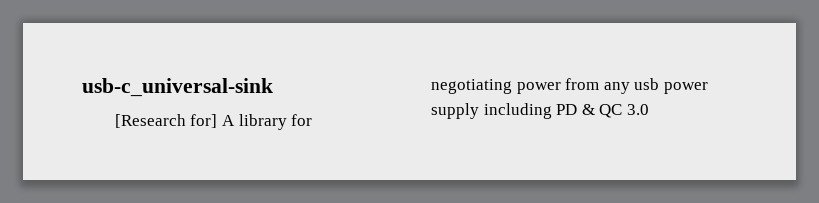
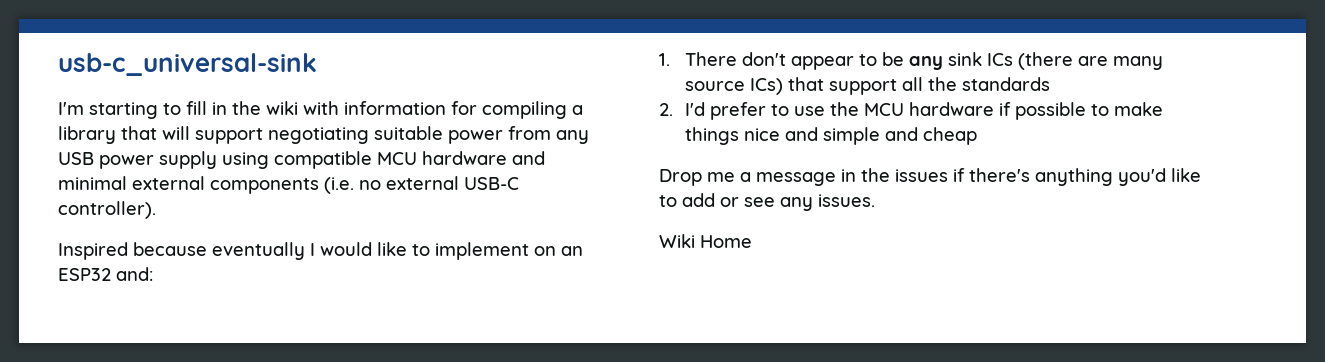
[114,114,313,130] [431,79,512,94] [Research for] A library for negotiating -> [58,101,583,119] [58,126,443,144] I'm starting to fill in the wiki with information for compiling a library that will support negotiating suitable
[634,78,660,90] usb -> [58,152,94,165] USB
[483,103,649,119] including PD & QC 3.0 -> [222,151,545,169] [58,176,519,194] [58,201,156,219] [58,242,583,260] [58,267,153,281] [659,52,1163,70] [684,77,1050,95] [659,102,1163,120] [684,127,977,145] [659,168,1201,186] [659,193,875,211] [659,234,752,248] using compatible MCU hardware and minimal external components (i.e. no external USB-C controller). // Inspired because eventually I would like to implement on an ESP32 and: // 1. There don't appear to be any sink ICs (there are many source ICs) that support all the standards // 2. I'd prefer to use the MCU hardware if possible to make things nice and simple and cheap // Drop me a message in the issues if there's anything you'd like to add or see any issues. // Wiki Home

